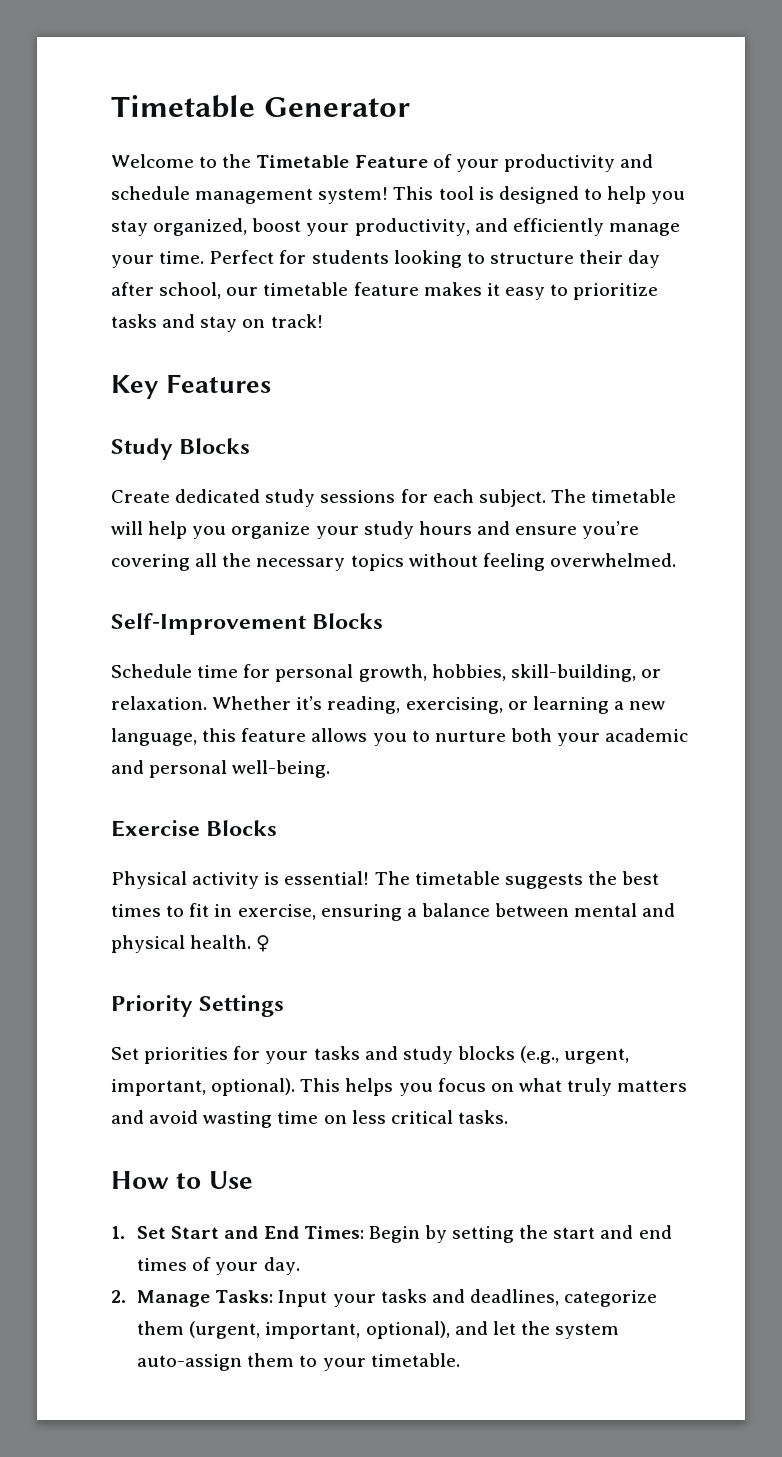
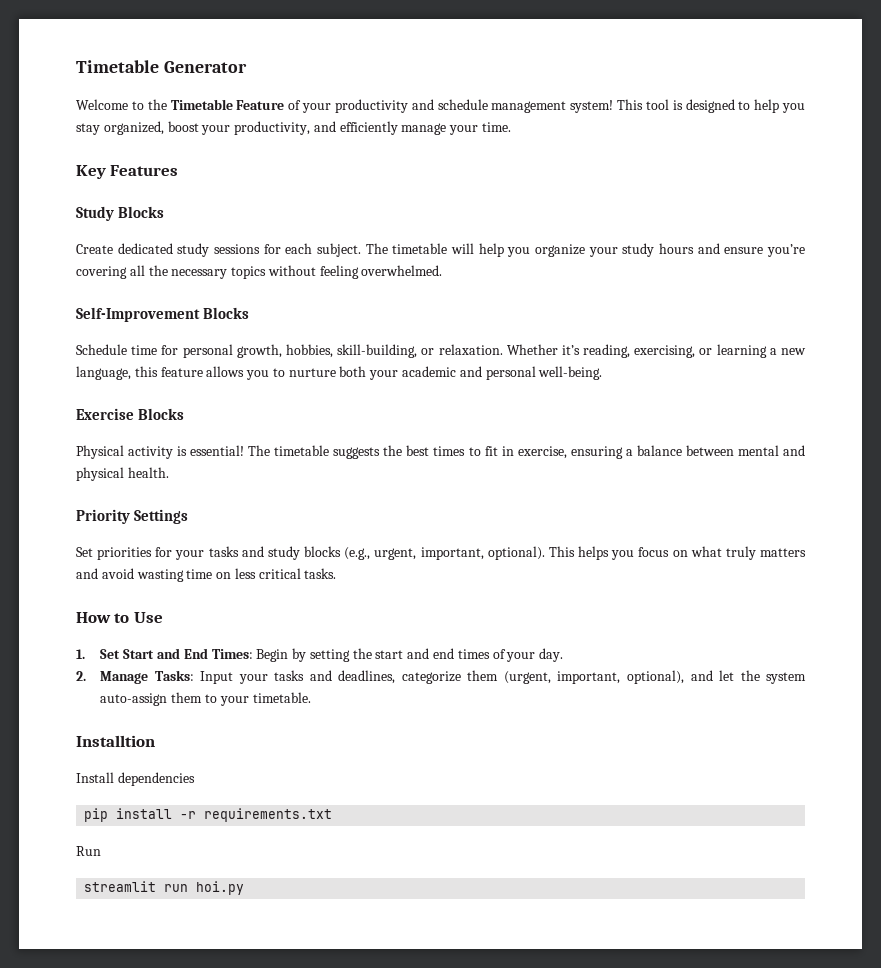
[209,250,661,268] [111,282,659,300] [111,314,323,332] Perfect for students looking to structure their day after school, our timetable feature makes it easy to prioritize tasks and stay on track! -> (512, 127) none
[256,935,271,952] ♀ -> (169, 472) none
(460, 1360) none -> [76,735,155,747] [76,772,195,786] [84,808,333,822] [76,846,101,856] [84,881,245,895] // Installtion // Install dependencies // pip install -r requirements.txt // Run // streamlit run hoi.py

